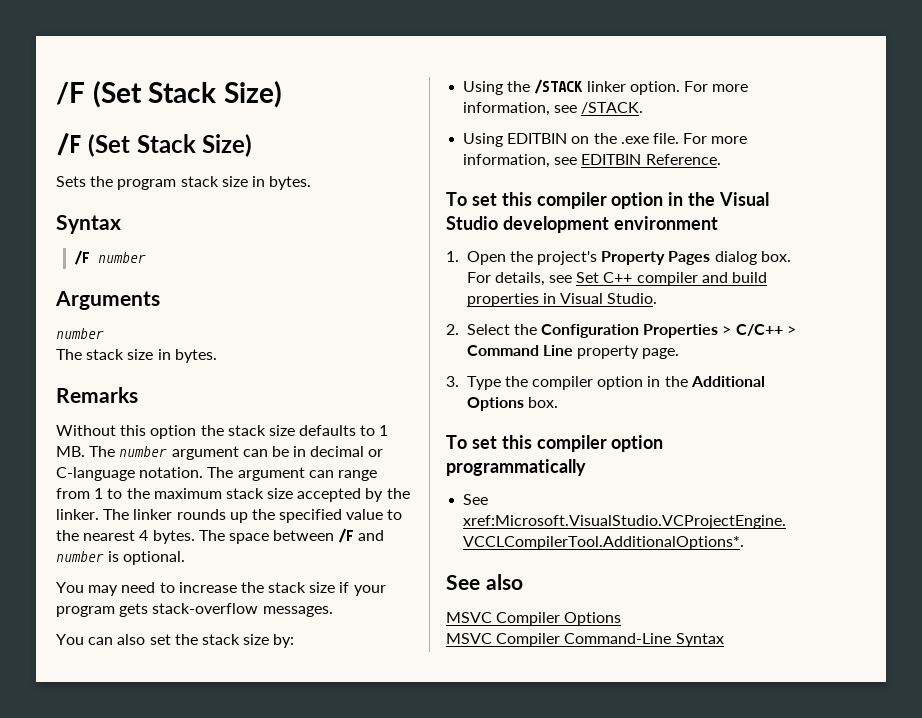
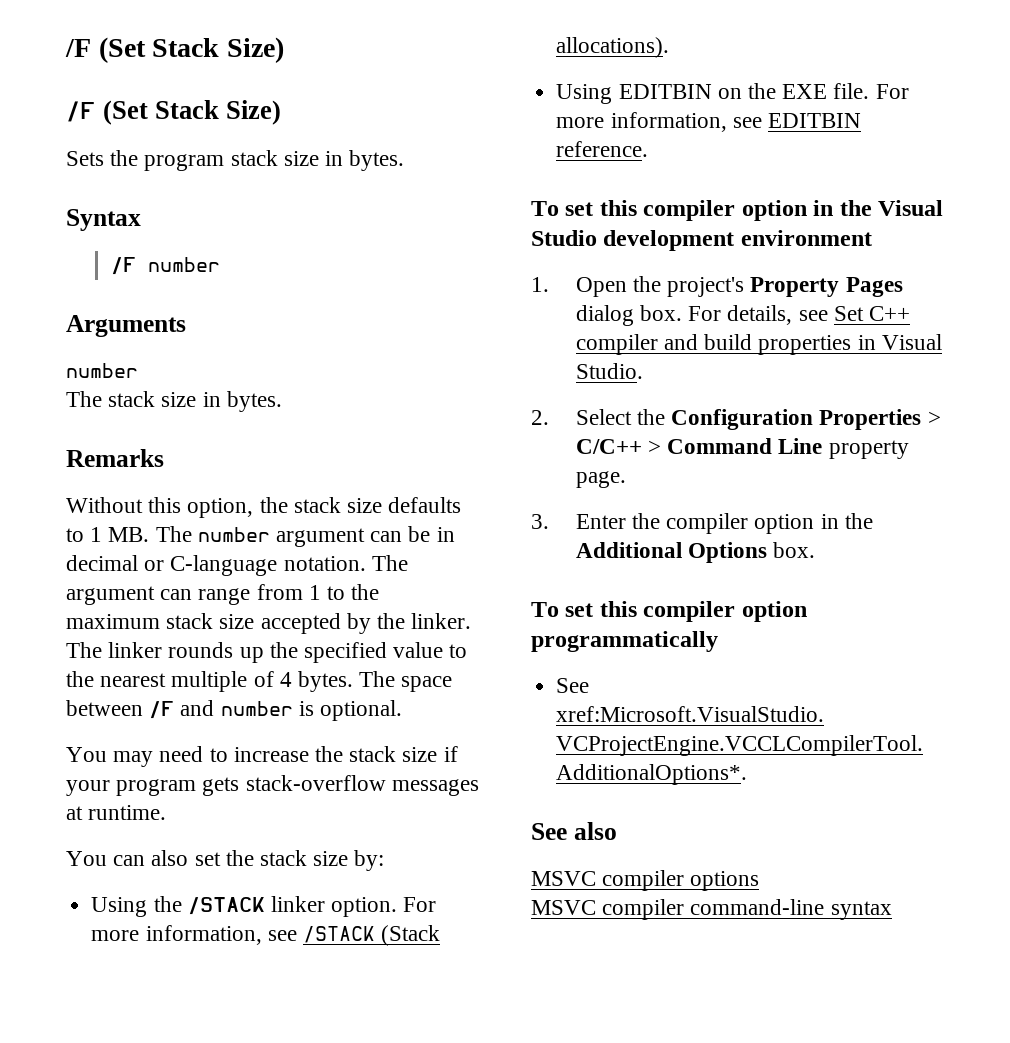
[150,425,197,439] option -> [187,498,254,518] option,
(136, 535) none -> [171,671,274,692] multiple of
[262,606,333,617] messages. -> [391,779,479,796] [66,805,167,820] messages at runtime.
[581,102,644,114] /STACK. -> [302,925,441,946] [556,37,670,58] /STACK (Stack allocations).
[620,136,649,144] .exe -> [782,84,828,99] EXE
[645,154,721,165] Reference. -> [556,141,649,157] reference.
[466,376,501,390] Type -> [575,514,626,529] Enter
[496,612,622,626] [446,633,724,647] Compiler Options // MSVC Compiler Command-Line Syntax -> [602,870,760,891] [531,899,892,920] compiler options // MSVC compiler command-line syntax

